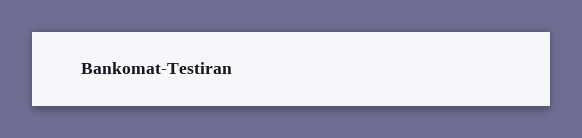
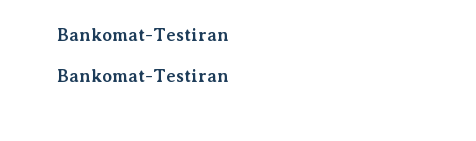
[81,62,232,74] Bankomat-Testiran -> [57,28,229,41] [57,69,229,82] Bankomat-Testiran // Bankomat-Testiran

